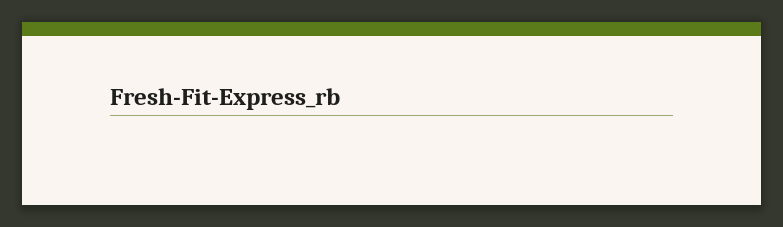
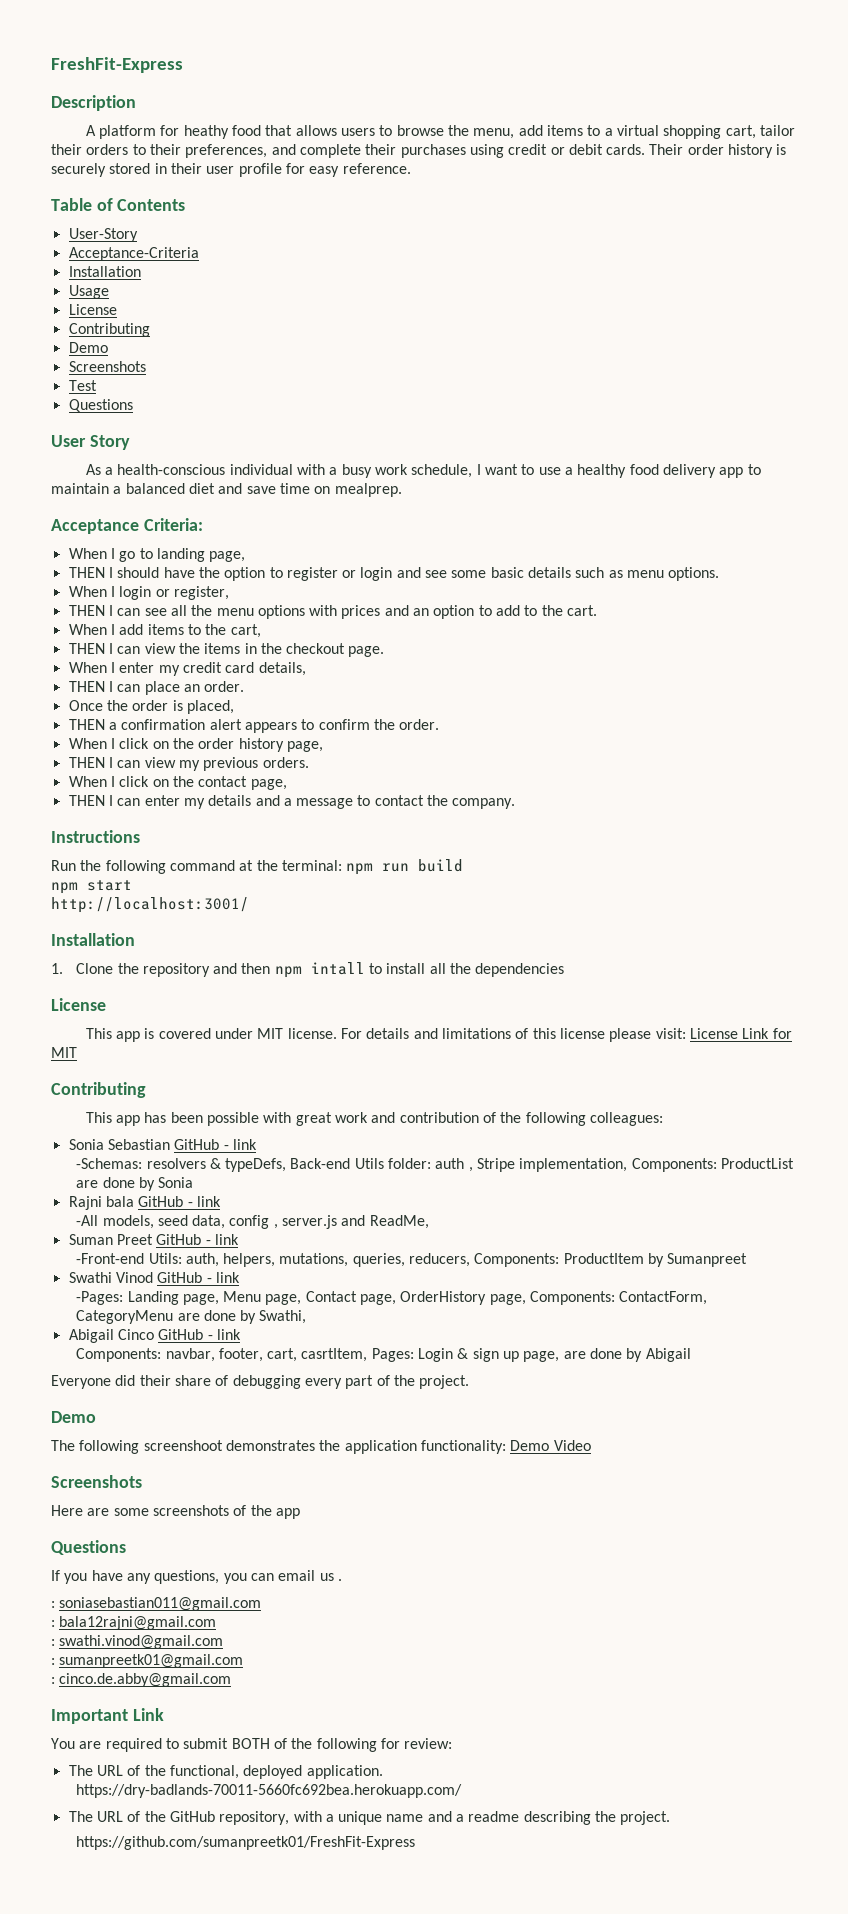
[110,88,340,110] Fresh-Fit-Express_rb -> [51,57,183,73] [51,95,136,111] [85,125,795,139] [51,144,787,158] [51,163,411,177] [51,198,186,211] [68,228,138,242] [68,247,199,261] [68,266,141,277] [68,285,109,299] [68,304,117,315] [68,323,150,337] [68,342,108,353] [68,361,146,372] [68,380,97,391] [68,399,133,412] [51,435,130,450] [85,464,761,478] [51,483,402,497] [51,518,203,534] [68,548,246,562] [68,567,720,581] [68,586,229,600] [68,605,598,619] [68,624,261,638] [68,643,385,657] [68,662,306,676] [68,681,245,695] [68,700,234,714] [68,719,440,733] [68,738,323,752] [68,757,309,771] [68,776,287,790] [68,795,516,809] [51,830,140,843] [51,859,464,875] [51,880,132,894] [51,897,249,913] [51,933,135,946] [51,962,565,978] [51,998,106,1011] [85,1028,792,1042] [51,1047,77,1058] [51,1082,146,1098] [85,1112,663,1126] [68,1139,257,1150] [76,1158,795,1172] [76,1177,194,1191] [68,1196,221,1210] [76,1215,429,1229] [68,1234,239,1245] [76,1253,748,1267] [68,1272,240,1283] [76,1291,708,1305] [76,1310,307,1324] [68,1329,241,1343] [76,1348,691,1362] [51,1375,470,1389] [51,1411,96,1423] [51,1440,591,1454] [51,1475,142,1488] [51,1505,300,1519] [51,1540,126,1555] [51,1570,342,1584] [51,1597,262,1611] [51,1616,217,1630] [51,1635,224,1649] [51,1654,244,1668] [51,1673,232,1687] [51,1708,164,1724] [51,1738,453,1752] [68,1765,383,1779] [76,1784,463,1798] [68,1811,671,1825] [76,1836,416,1850] FreshFit-Express // Description // A platform for heathy food that allows users to browse the menu, add items to a virtual shopping cart, tailor their orders to their preferences, and complete their purchases using credit or debit cards. Their order history is securely stored in their user profile for easy reference. // Table of Contents // User-Story // Acceptance-Criteria // Installation // Usage // License // Contributing // Demo // Screenshots // Test // Questions // User Story // As a health-conscious individual with a busy work schedule, I want to use a healthy food delivery app to maintain a balanced diet and save time on mealprep. // Acceptance Criteria: // When I go to landing page, // THEN I should have the option to register or login and see some basic details such as menu options. // When I login or register, // THEN I can see all the menu options with prices and an option to add to the cart. // When I add items to the cart, // THEN I can view the items in the checkout page. // When I enter my credit card details, // THEN I can place an order. // Once the order is placed, // THEN a confirmation alert appears to confirm the order. // When I click on the order history page, // THEN I can view my previous orders. // When I click on the contact page, // THEN I can enter my details and a message to contact the company. // Instructions // Run the following command at the terminal: npm run build // npm start // http://localhost:3001/ // Installation // 1. Clone the repository and then npm intall to install all the dependencies // License // This app is covered under MIT license. For details and limitations of this license please visit: License Link for MIT // Contributing // This app has been possible with great work and contribution of the following colleagues: // Sonia Sebastian GitHub - link // -Schemas: resolvers & typeDefs, Back-end Utils folder: auth , Stripe implementation, Components: ProductList are done by Sonia // Rajni bala GitHub - link // -All models, seed data, config , server.js and ReadMe, // Suman Preet GitHub - link // -Front-end Utils: auth, helpers, mutations, queries, reducers, Components: ProductItem by Sumanpreet // Swathi Vinod GitHub - link // -Pages: Landing page, Menu page, Contact page, OrderHistory page, Components: ContactForm, CategoryMenu are done by Swathi, // Abigail Cinco GitHub - link // Components: navbar, footer, cart, casrtItem, Pages: Login & sign up page, are done by Abigail // Everyone did their share of debugging every part of the project. // Demo // The following screenshoot demonstrates the application functionality: Demo Video // Screenshots // Here are some screenshots of the app // Questions // If you have any questions, you can email us . // : soniasebastian011@gmail.com // : bala12rajni@gmail.com // : swathi.vinod@gmail.com // : sumanpreetk01@gmail.com // : cinco.de.abby@gmail.com // Important Link // You are required to submit BOTH of the following for review: // The URL of the functional, deployed application. // https://dry-badlands-70011-5660fc692bea.herokuapp.com/ // The URL of the GitHub repository, with a unique name and a readme describing the project. // https://github.com/sumanpreetk01/FreshFit-Express

